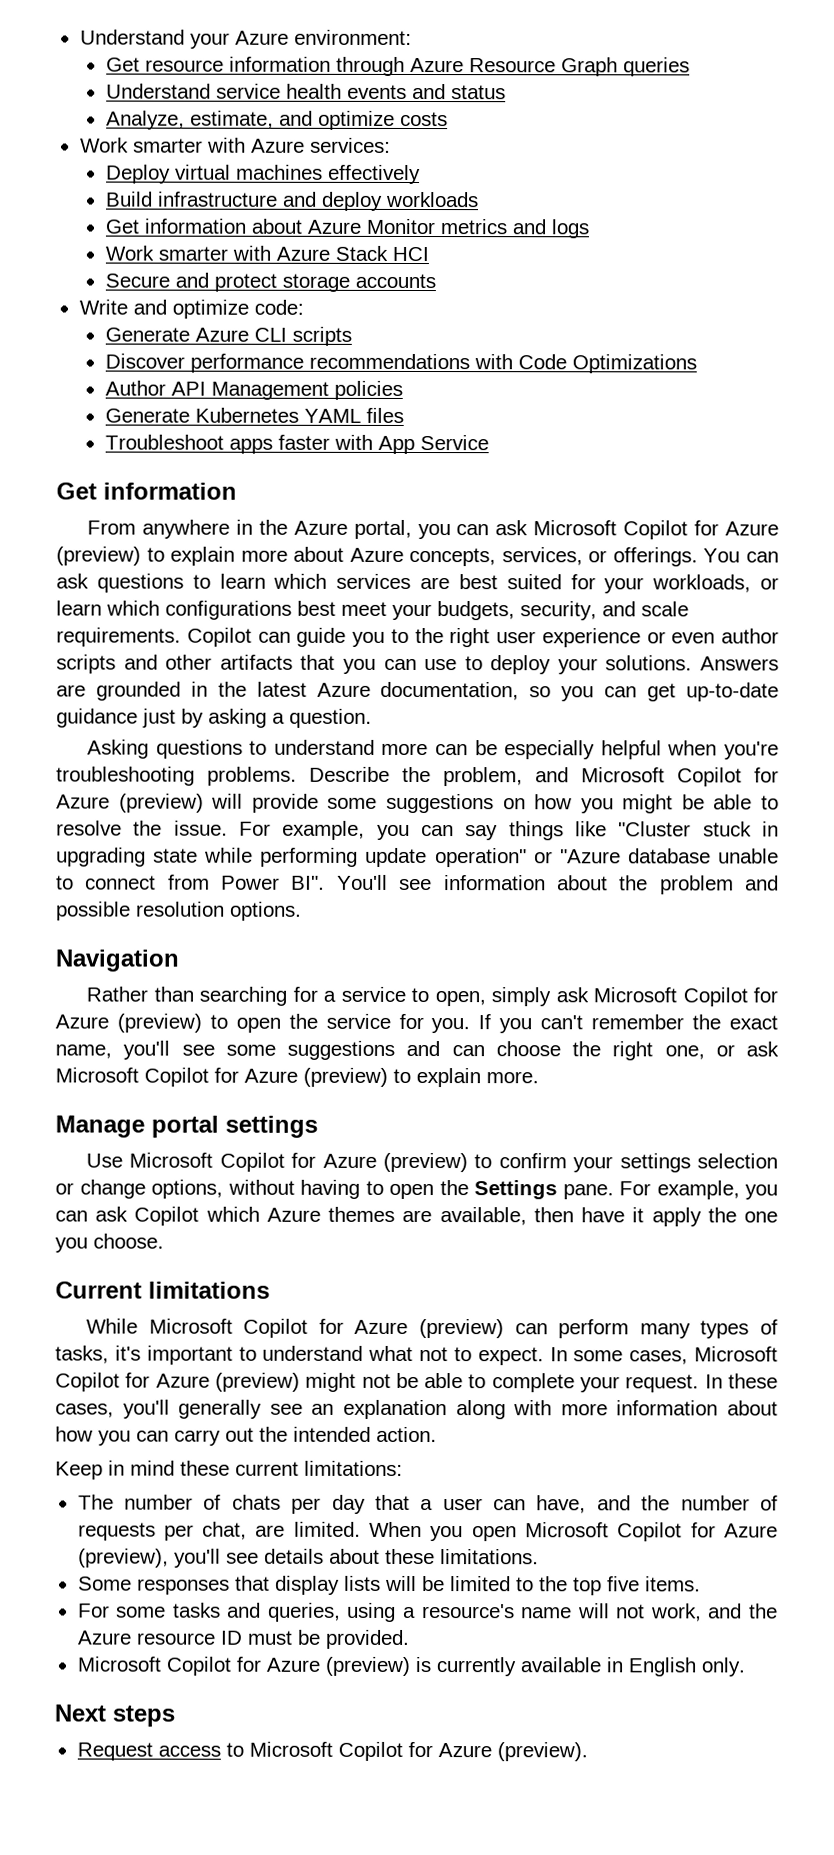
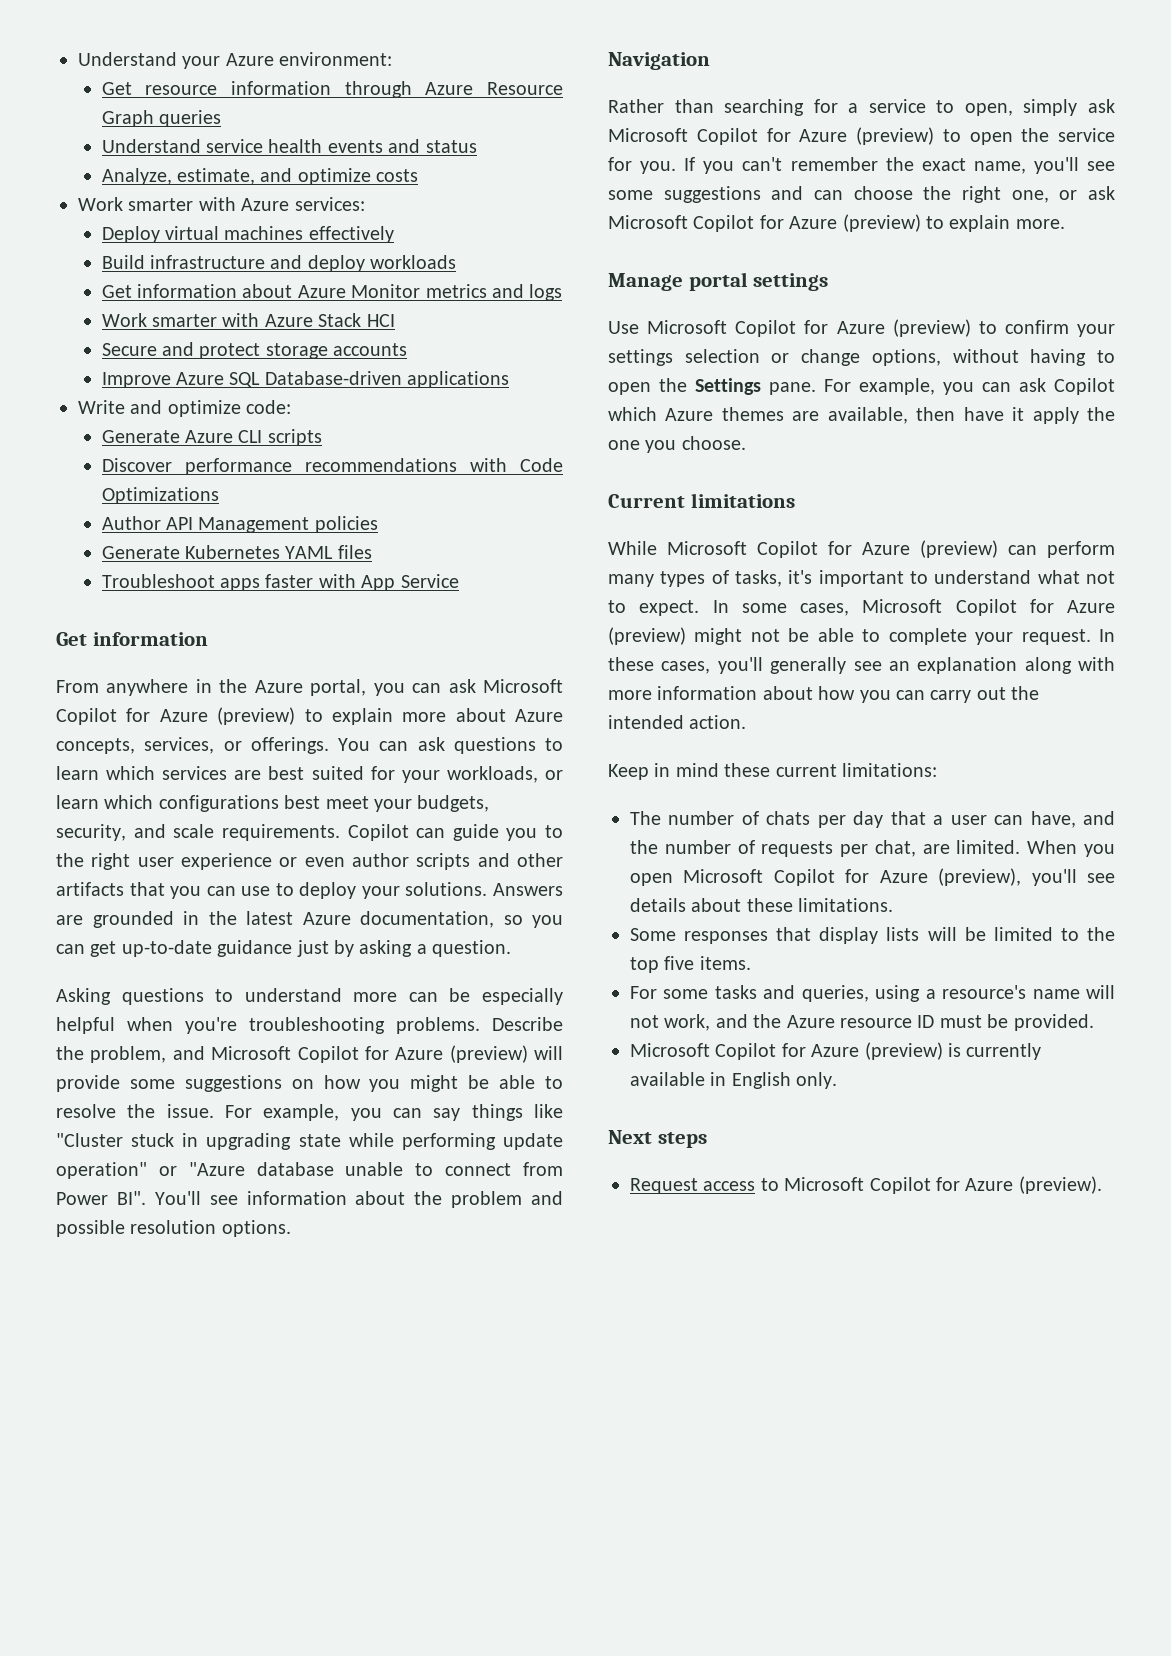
(436, 281) none -> [101,371,510,388] // Improve Azure SQL Database-driven applications

